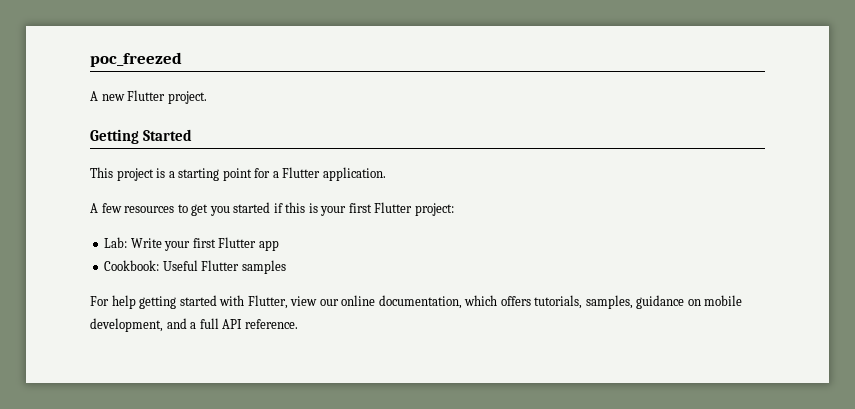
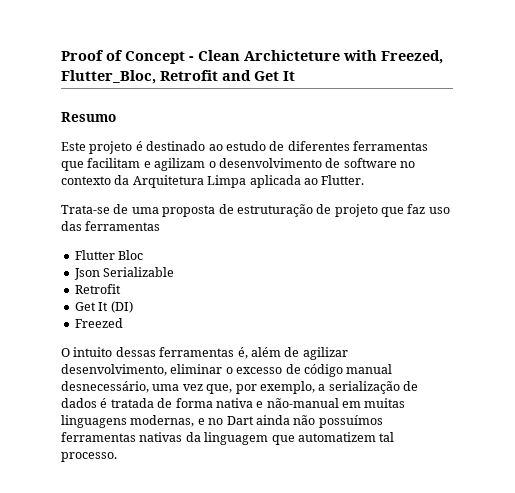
[90,52,182,67] [90,90,207,104] [90,129,193,144] [90,167,386,181] [90,202,454,216] [104,237,279,251] [104,260,286,274] [90,295,743,309] [90,318,298,332] poc_freezed // A new Flutter project. // Getting Started // This project is a starting point for a Flutter application. // A few resources to get you started if this is your first Flutter project: // Lab: Write your first Flutter app // Cookbook: Useful Flutter samples // For help getting started with Flutter, view our online documentation, which offers tutorials, samples, guidance on mobile development, and a full API reference. -> [61,50,443,64] [61,70,295,84] [61,112,116,122] [61,141,428,154] [61,158,415,171] [61,175,365,188] [61,204,450,217] [61,221,161,231] [74,250,144,260] [73,267,175,280] [74,284,121,294] [74,301,133,313] [74,318,123,328] [61,347,348,360] [61,364,393,377] [61,381,418,394] [61,398,406,408] [61,415,383,428] [61,432,395,445] [61,452,117,462] Proof of Concept - Clean Archicteture with Freezed, Flutter_Bloc, Retrofit and Get It // Resumo // Este projeto é destinado ao estudo de diferentes ferramentas que facilitam e agilizam o desenvolvimento de software no contexto da Arquitetura Limpa aplicada ao Flutter. // Trata-se de uma proposta de estruturação de projeto que faz uso das ferramentas // Flutter Bloc // Json Serializable // Retrofit // Get It (DI) // Freezed // O intuito dessas ferramentas é, além de agilizar desenvolvimento, eliminar o excesso de código manual desnecessário, uma vez que, por exemplo, a serialização de dados é tratada de forma nativa e não-manual em muitas linguagens modernas, e no Dart ainda não possuímos ferramentas nativas da linguagem que automatizem tal processo.

